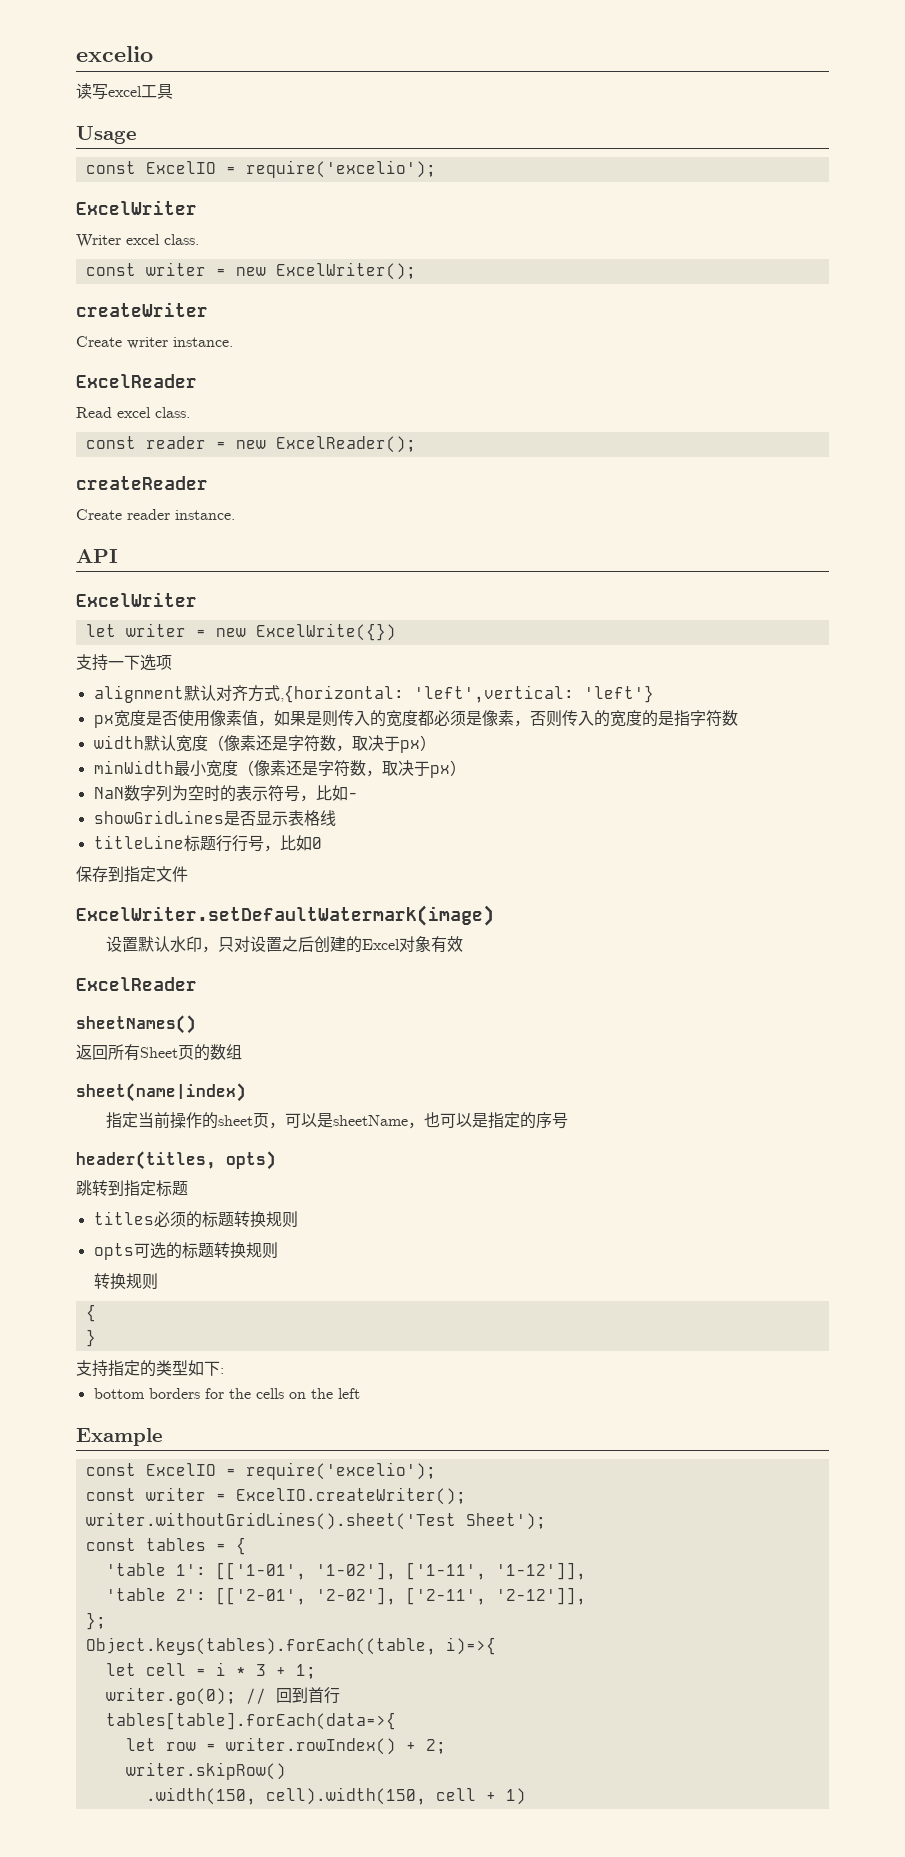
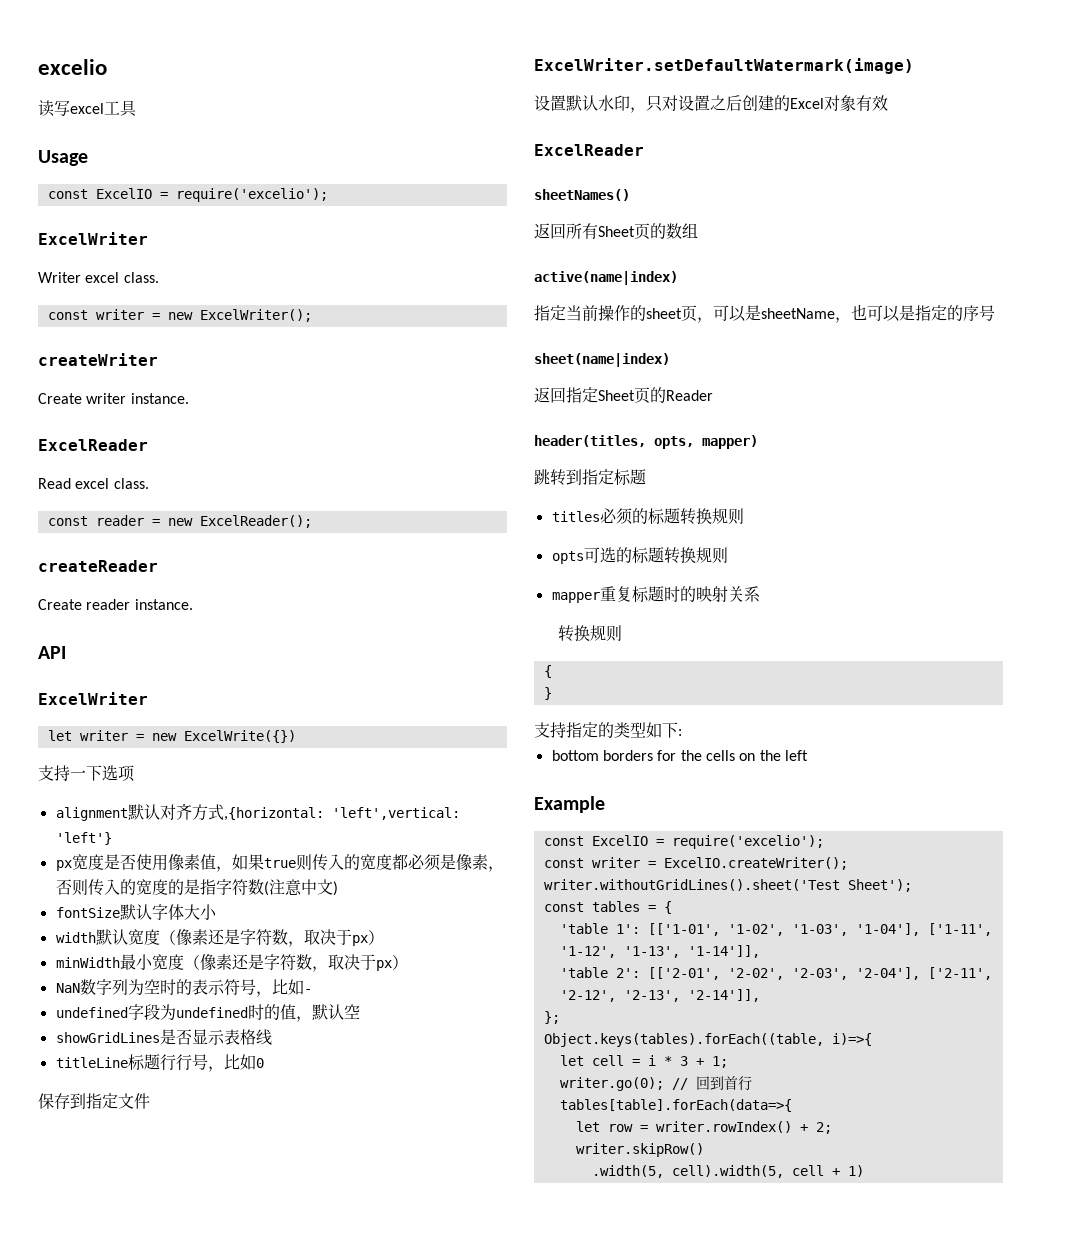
[305,711,322,726] 是 -> [263,858,296,868] true
(738, 718) none -> [263,879,338,896] [55,904,217,920] (注意中文) // fontSize默认字体大小
(358, 795) none -> [55,1004,360,1022] // undefined字段为undefined时的值，默认空
[76,1083,246,1102] sheet(name|index) -> [534,271,678,285] active(name|index)
(568, 1120) none -> [534,353,670,367] [534,387,713,404] // sheet(name|index) // 返回指定Sheet页的Reader
[226,1151,276,1170] opts) -> [654,435,758,449] opts, mapper)
(278, 1250) none -> [551,586,760,603] // mapper重复标题时的映射关系
[315,1562,586,1580] [105,1587,586,1605] '1-02'], ['1-11', '1-12']], // 'table 2': [['2-01', '2-02'], ['2-11', '2-12']], -> [727,923,992,936] [559,945,760,958] [559,967,992,980] [559,989,760,1002] '1-02', '1-03', '1-04'], ['1-11', '1-12', '1-13', '1-14']], // 'table 2': [['2-01', '2-02', '2-03', '2-04'], ['2-11', '2-12', '2-13', '2-14']],
[145,1787,426,1805] .width(150, cell).width(150, -> [591,1165,784,1178] .width(5, cell).width(5,

